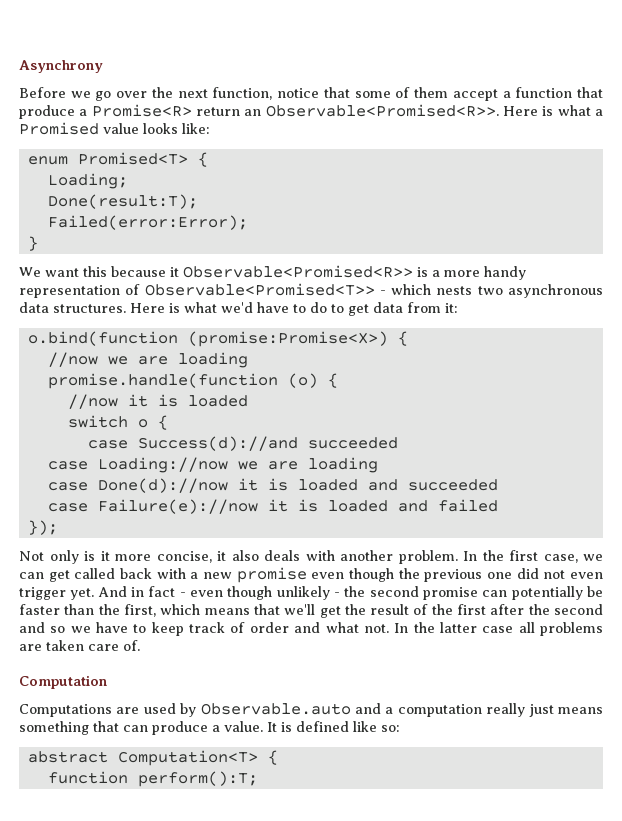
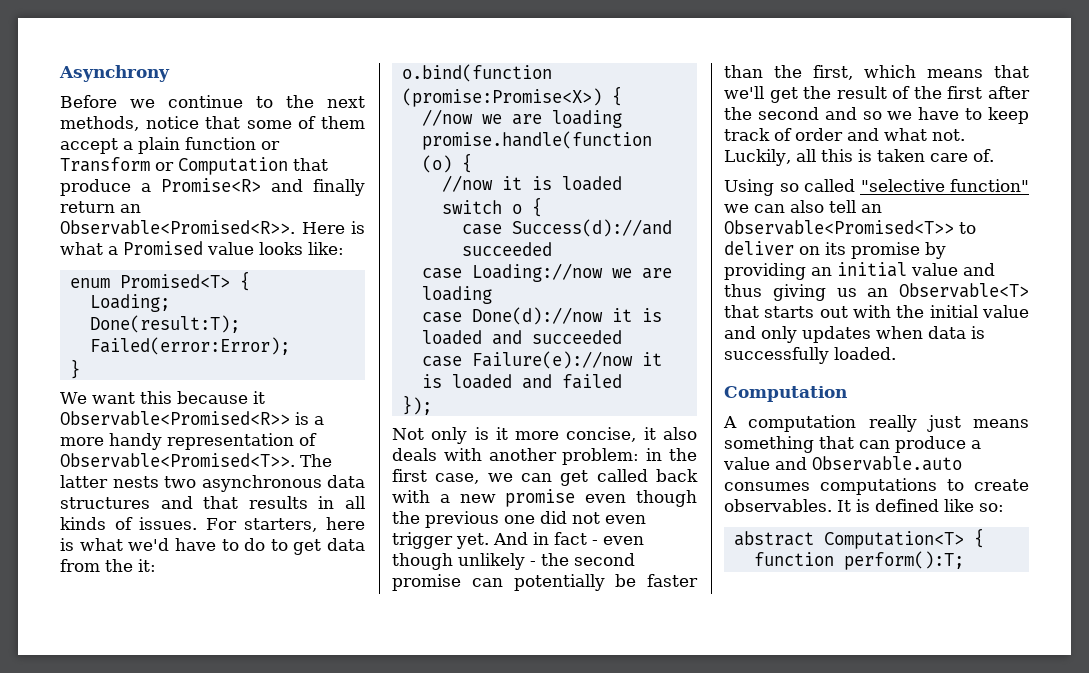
[95,91,148,101] go over -> [168,95,273,108] continue to
[212,87,273,100] function, -> [60,116,139,131] methods,
[515,87,573,98] function -> [138,137,280,154] [60,157,288,175] plain function or Transform or Computation
(192, 110) none -> [271,179,365,196] and finally
[144,283,432,296] Observable<Promised<T>> - which -> [60,453,332,468] [60,475,108,488] Observable<Promised<T>>. The latter
[53,303,165,313] structures. Here -> [60,496,365,509] [60,517,365,532] structures and that results in all kinds of issues. For starters, here
(441, 307) none -> [105,559,133,572] the
[398,550,477,564] problem. In -> [562,448,663,465] problem: in
[394,622,604,636] [19,640,140,651] [19,675,107,689] [19,703,394,717] In the latter case all problems are taken care of. // Computation // Computations are used by Observable.auto and a -> [724,149,994,166] [724,179,1029,196] [724,200,882,213] [724,220,976,235] [724,241,946,259] [724,262,995,280] [724,283,1029,301] [724,305,1029,318] [724,326,985,343] [724,347,896,364] [724,386,847,402] [723,416,737,428] Luckily, all this is taken care of. // Using so called "selective function" we can also tell an Observable<Promised<T>> to deliver on its promise by providing an initial value and thus giving us an Observable<T> that starts out with the initial value and only updates when data is successfully loaded. // Computation // A
[224,721,263,732] value. -> [723,456,962,471] [724,478,1029,495] [724,499,832,512] value and Observable.auto consumes computations to create observables.

